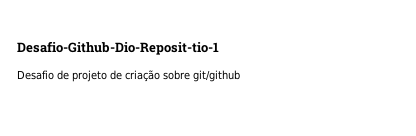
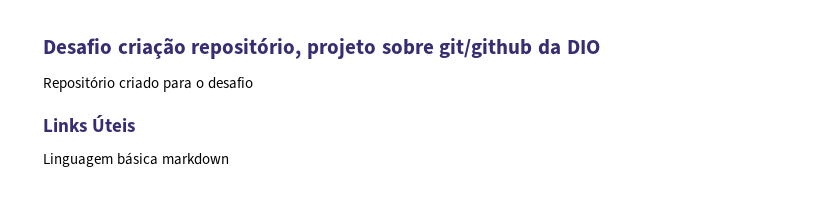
[17,41,219,55] [17,70,240,82] Desafio-Github-Dio-Reposit-tio-1 // Desafio de projeto de criação sobre git/github -> [43,38,600,59] [43,76,254,92] [43,115,136,132] [43,152,230,167] Desafio criação repositório, projeto sobre git/github da DIO // Repositório criado para o desafio // Links Úteis // Linguagem básica markdown

